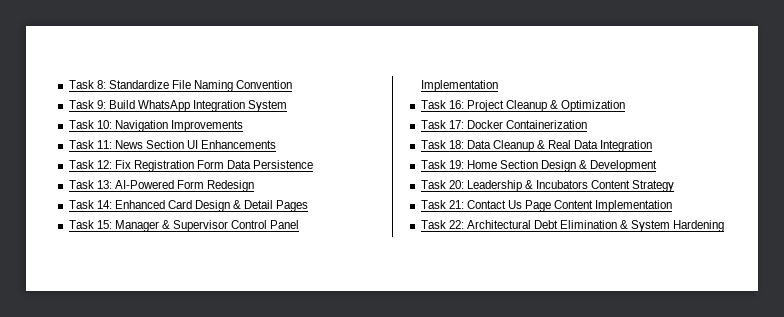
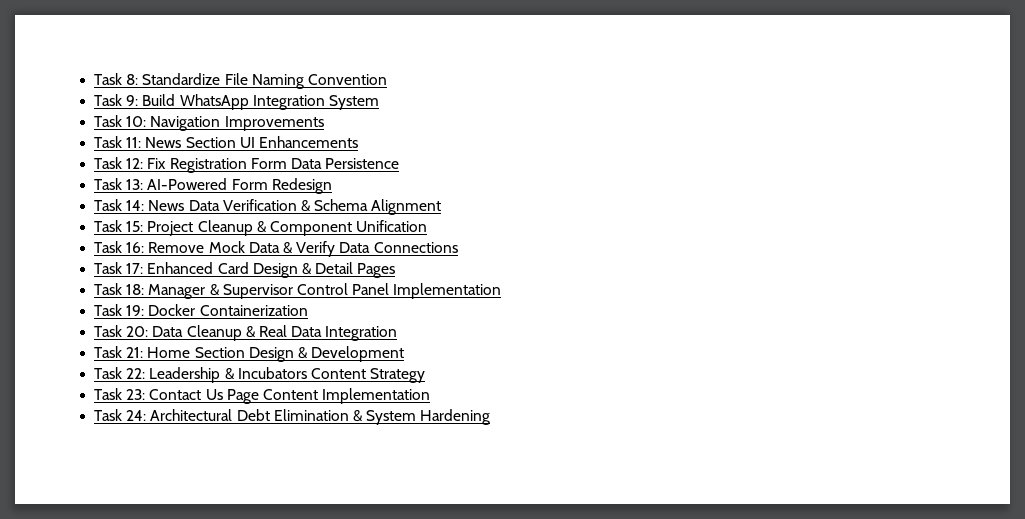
(112, 204) none -> [148,199,442,215] [94,220,428,236] [94,241,458,257] [94,262,144,274] News Data Verification & Schema Alignment // Task 15: Project Cleanup & Component Unification // Task 16: Remove Mock Data & Verify Data Connections // Task 17:
[96,220,112,229] 15: -> [126,284,145,295] 18:
[448,100,626,112] [420,120,464,129] 16: Project Cleanup & Optimization // Task 17: -> [126,305,145,316] 19:
[448,140,464,149] 18: -> [126,326,149,337] 20:
[448,160,464,169] 19: -> [126,347,144,358] 21:
[448,180,464,189] 20: -> [126,368,146,379] 22:
[448,200,464,209] 21: -> [126,389,146,400] 23:
[448,220,464,229] 22: -> [126,410,147,421] 24:

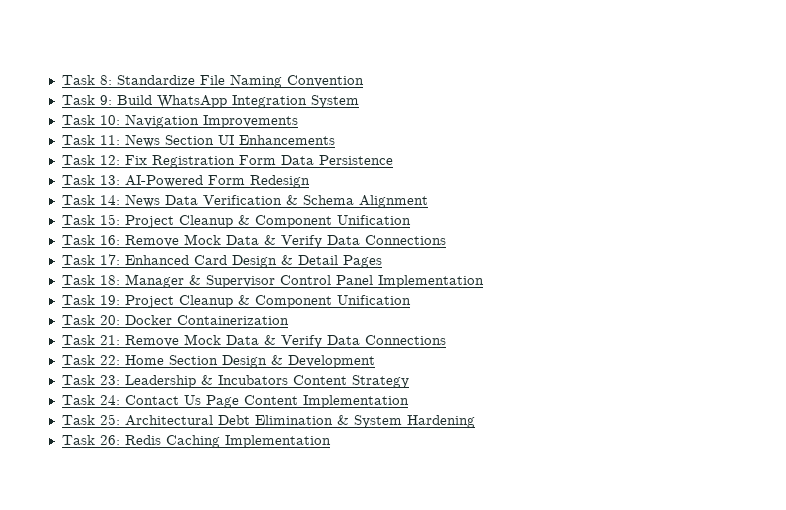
[148,304,308,316] [94,325,398,341] [94,346,144,358] Docker Containerization // Task 20: Data Cleanup & Real Data Integration // Task 21: -> [124,295,411,308] [61,315,289,325] [61,334,446,348] [61,355,120,365] Project Cleanup & Component Unification // Task 20: Docker Containerization // Task 21: Remove Mock Data & Verify Data Connections // Task 22:
[126,368,146,379] 22: -> [99,375,120,385] 23:
[126,389,146,400] 23: -> [99,395,120,405] 24:
[126,410,147,421] 24: -> [99,414,120,425] 25:
(491, 417) none -> [61,435,331,448] // Task 26: Redis Caching Implementation

